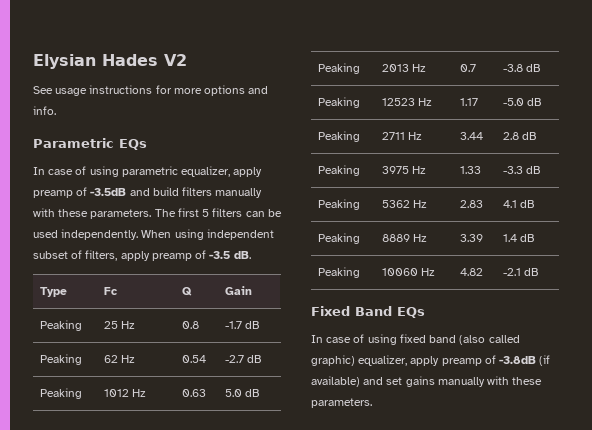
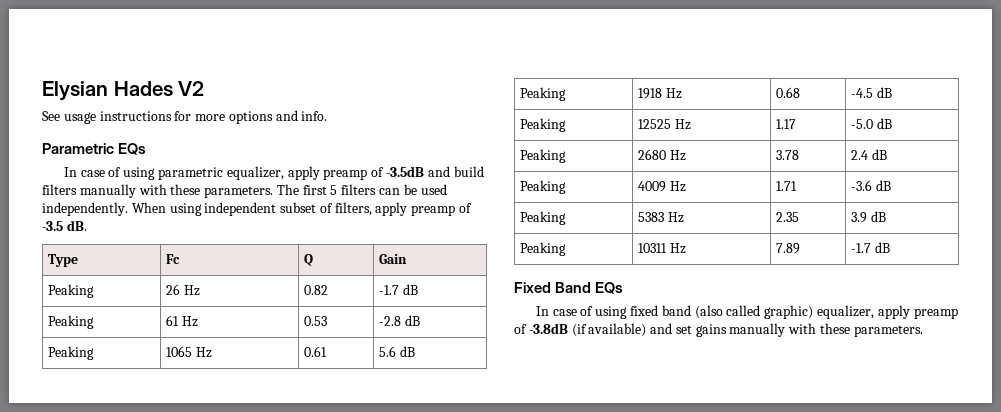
[103,321,135,329] [181,321,199,329] 25 Hz | 0.8 -> [165,284,200,296] [303,285,328,295] 26 Hz | 0.82
[103,355,135,363] [181,355,206,363] [224,355,261,363] [39,388,82,399] [103,389,146,397] [181,389,206,397] [224,389,259,397] [317,63,360,74] [381,64,426,72] [459,64,476,72] [502,64,540,72] [317,97,360,108] [381,98,415,106] 62 Hz | 0.54 | -2.7 dB // Peaking | 1012 Hz | 0.63 | 5.0 dB // Peaking | 2013 Hz | 0.7 | -3.8 dB // Peaking | 12523 -> [165,315,198,327] [303,316,327,326] [378,315,420,326] [47,346,94,360] [165,346,212,358] [303,346,327,357] [378,346,415,357] [519,87,566,101] [637,88,682,99] [775,87,800,98] [850,87,892,98] [519,118,566,132] [637,119,671,129] 61 Hz | 0.53 | -2.8 dB // Peaking | 1065 Hz | 0.61 | 5.6 dB // Peaking | 1918 Hz | 0.68 | -4.5 dB // Peaking | 12525
[381,132,422,140] [459,132,483,140] [502,132,536,140] [317,165,360,176] [381,166,426,174] [459,166,481,174] [502,166,540,174] [317,199,360,210] [381,200,427,208] [459,200,483,208] [502,200,534,208] [317,233,360,244] [381,234,427,242] [459,234,483,242] [502,234,534,242] [317,267,360,278] [381,268,435,276] [459,268,483,276] [502,268,521,276] 2711 Hz | 3.44 | 2.8 dB // Peaking | 3975 Hz | 1.33 | -3.3 dB // Peaking | 5362 Hz | 2.83 | 4.1 dB // Peaking | 8889 Hz | 3.39 | 1.4 dB // Peaking | 10060 Hz | 4.82 | -2.1 -> [637,149,686,161] [775,150,799,160] [850,149,887,160] [519,180,566,194] [637,181,686,192] [775,181,797,191] [850,180,891,191] [519,211,566,225] [637,212,684,223] [775,212,799,222] [850,211,886,223] [519,242,566,256] [637,243,686,254] [775,243,800,254] [850,243,871,253] 2680 Hz | 3.78 | 2.4 dB // Peaking | 4009 Hz | 1.71 | -3.6 dB // Peaking | 5383 Hz | 2.35 | 3.9 dB // Peaking | 10311 Hz | 7.89 | -1.7

